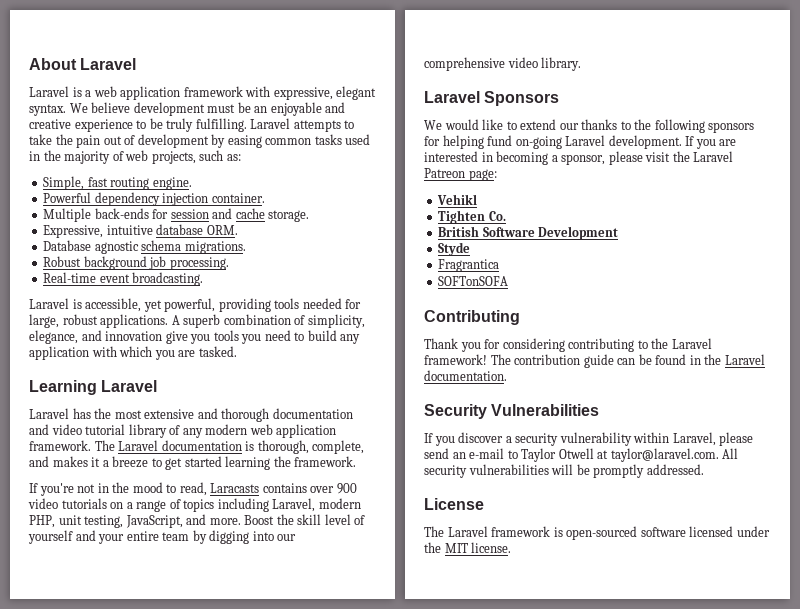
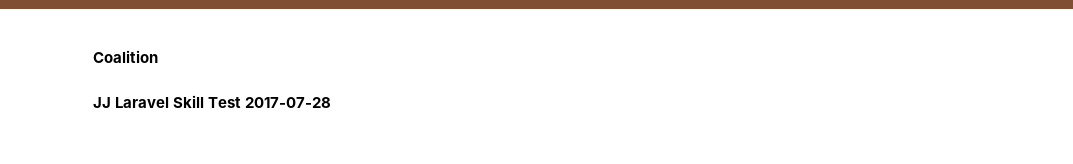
[29,58,137,70] [29,86,377,100] [29,102,346,116] [29,118,355,132] [29,134,371,148] [29,150,241,164] [43,176,192,190] [43,192,265,206] [43,208,310,222] [43,224,238,238] [43,240,246,254] [43,256,229,270] [43,272,204,286] [29,298,362,312] [29,314,365,328] [29,330,361,344] [29,346,237,360] [29,380,158,395] [29,408,353,422] [29,424,337,438] [29,440,365,454] [29,456,357,470] [29,482,357,496] [28,498,361,512] [29,514,366,528] [28,530,297,544] [424,57,582,71] [424,91,560,106] [424,119,755,133] [424,135,737,149] [424,151,734,165] [424,168,497,181] [437,194,478,205] [438,210,506,224] [438,226,619,240] [438,242,471,256] [438,259,500,272] [438,276,509,286] [424,310,520,325] [424,338,712,352] [424,354,765,368] [424,370,507,381] [424,404,600,419] [424,432,754,446] [424,448,739,462] [424,464,704,478] [424,498,484,510] [424,526,770,540] [424,542,512,553] About Laravel // Laravel is a web application framework with expressive, elegant syntax. We believe development must be an enjoyable and creative experience to be truly fulfilling. Laravel attempts to take the pain out of development by easing common tasks used in the majority of web projects, such as: // Simple, fast routing engine. // Powerful dependency injection container. // Multiple back-ends for session and cache storage. // Expressive, intuitive database ORM. // Database agnostic schema migrations. // Robust background job processing. // Real-time event broadcasting. // Laravel is accessible, yet powerful, providing tools needed for large, robust applications. A superb combination of simplicity, elegance, and innovation give you tools you need to build any application with which you are tasked. // Learning Laravel // Laravel has the most extensive and thorough documentation and video tutorial library of any modern web application framework. The Laravel documentation is thorough, complete, and makes it a breeze to get started learning the framework. // If you're not in the mood to read, Laracasts contains over 900 video tutorials on a range of topics including Laravel, modern PHP, unit testing, JavaScript, and more. Boost the skill level of yourself and your entire team by digging into our comprehensive video library. // Laravel Sponsors // We would like to extend our thanks to the following sponsors for helping fund on-going Laravel development. If you are interested in becoming a sponsor, please visit the Laravel Patreon page: // Vehikl // Tighten Co. // British Software Development // Styde // Fragrantica // SOFTonSOFA // Contributing // Thank you for considering contributing to the Laravel framework! The contribution guide can be found in the Laravel documentation. // Security Vulnerabilities // If you discover a security vulnerability within Laravel, please send an e-mail to Taylor Otwell at taylor@laravel.com. All security vulnerabilities will be promptly addressed. // License // The Laravel framework is open-sourced software licensed under the MIT license. -> [93,50,158,63] [93,95,332,108] Coalition // JJ Laravel Skill Test 2017-07-28

